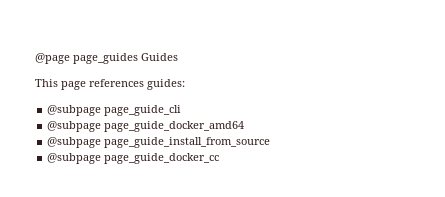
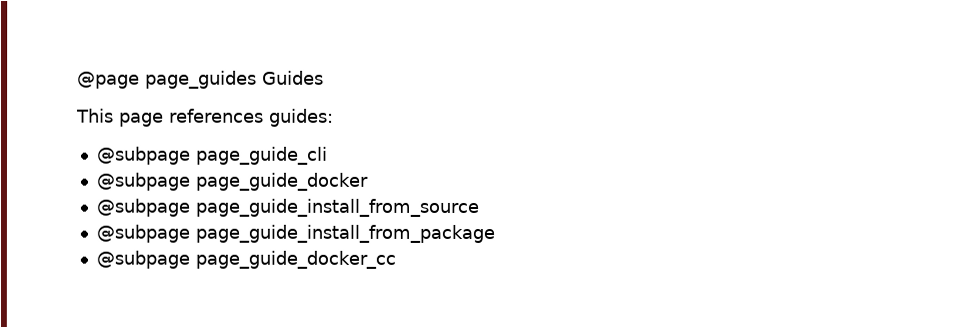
[104,121,245,132] page_guide_docker_amd64 -> [194,172,368,191] page_guide_docker
(271, 142) none -> [95,224,495,244] // @subpage page_guide_install_from_package

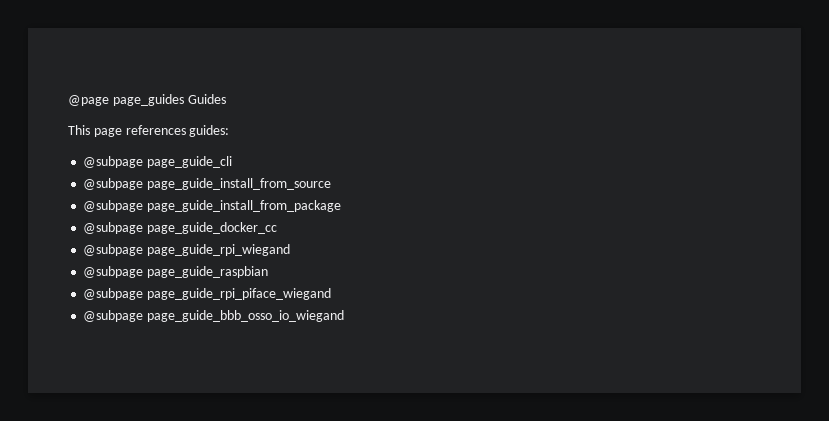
[95,172,368,191] // @subpage page_guide_docker -> (233, 162) none
(396, 259) none -> [83,244,291,256] [83,266,269,278] [83,288,332,300] [83,310,345,322] // @subpage page_guide_rpi_wiegand // @subpage page_guide_raspbian // @subpage page_guide_rpi_piface_wiegand // @subpage page_guide_bbb_osso_io_wiegand

